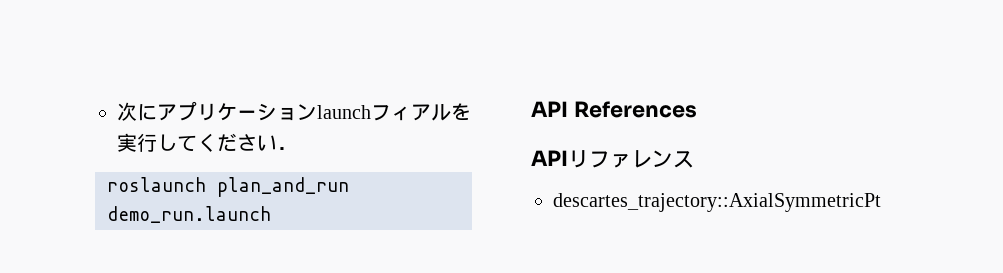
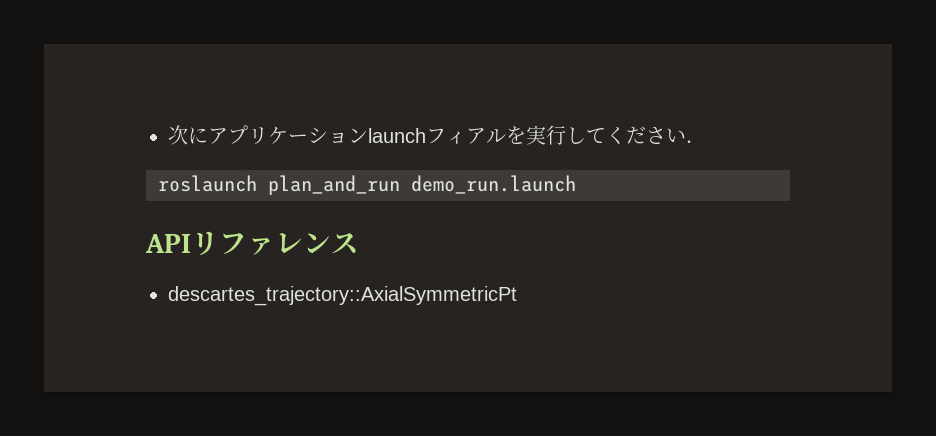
[531,101,697,118] // API References -> (576, 184) none

